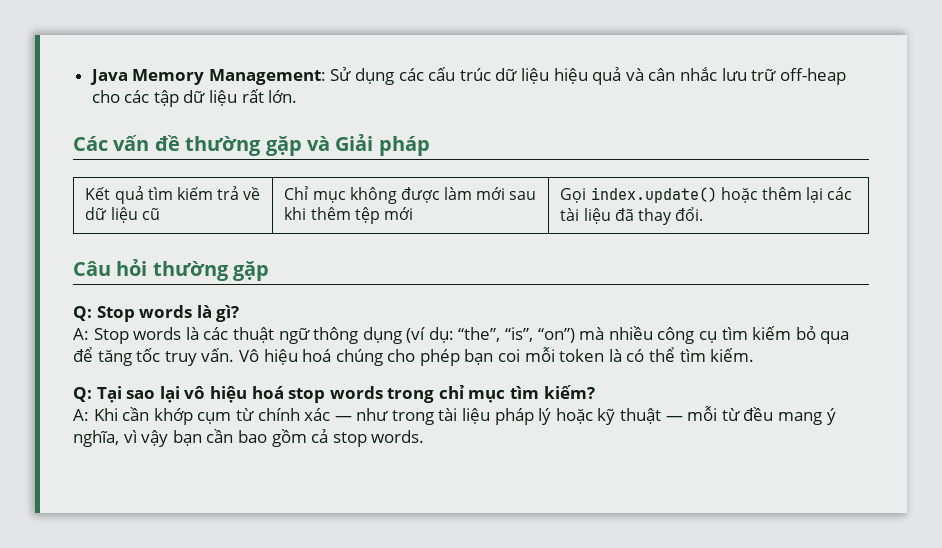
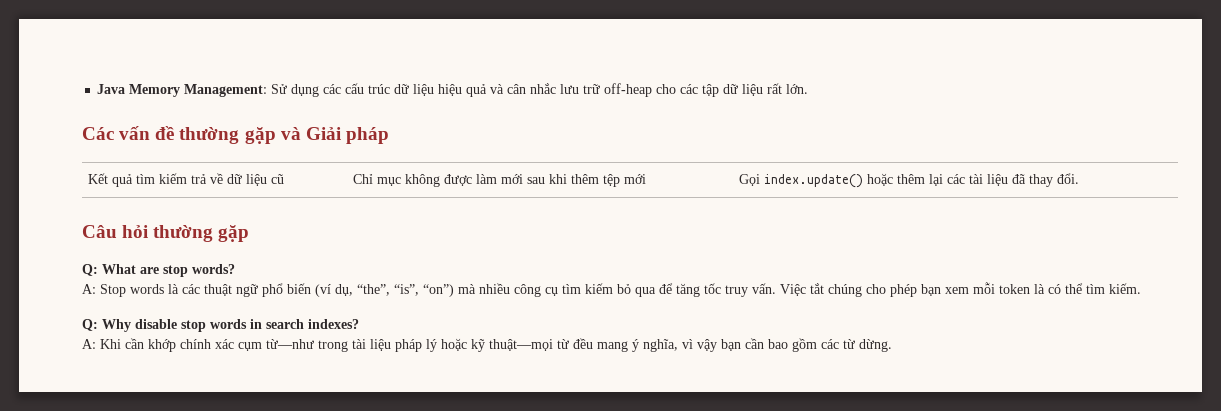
[96,305,240,322] Stop words là gì? -> [102,264,235,277] What are stop words?
[313,327,454,344] thông dụng (ví dụ: -> [262,283,353,297] phổ biến (ví dụ,
[238,349,332,365] Vô hiệu hoá -> [780,283,824,296] Việc tắt
[498,349,521,362] coi -> [945,287,969,294] xem
[96,385,595,403] [73,407,389,425] Tại sao lại vô hiệu hoá stop words trong chỉ mục tìm kiếm? // A: Khi cần khớp cụm từ chính xác — như -> [102,319,359,332] [82,338,314,352] Why disable stop words in search indexes? // A: Khi cần khớp chính xác cụm từ—như
[620,406,718,424] thuật — mỗi -> [489,339,553,351] thuật—mọi
[311,429,425,447] cả stop words. -> [821,339,892,352] các từ dừng.

